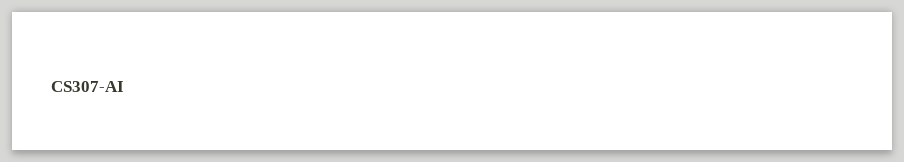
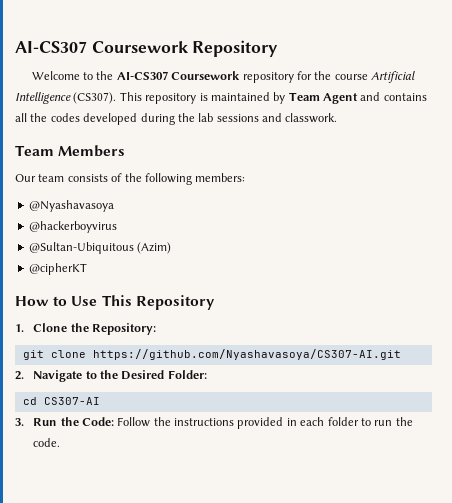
[51,81,124,92] CS307-AI -> [15,40,279,57] [31,71,416,83] [15,92,427,104] [15,113,338,125] [15,145,126,157] [15,173,246,185] [28,200,114,212] [28,221,117,233] [28,242,172,254] [28,263,87,275] [15,295,215,310] [15,323,156,335] [22,349,401,360] [15,370,207,382] [22,397,100,405] [15,417,413,429] [33,438,61,447] AI-CS307 Coursework Repository // Welcome to the AI-CS307 Coursework repository for the course Artificial Intelligence (CS307). This repository is maintained by Team Agent and contains all the codes developed during the lab sessions and classwork. // Team Members // Our team consists of the following members: // @Nyashavasoya // @hackerboyvirus // @Sultan-Ubiquitous (Azim) // @cipherKT // How to Use This Repository // 1. Clone the Repository: // git clone https://github.com/Nyashavasoya/CS307-AI.git // 2. Navigate to the Desired Folder: // cd CS307-AI // 3. Run the Code: Follow the instructions provided in each folder to run the code.

